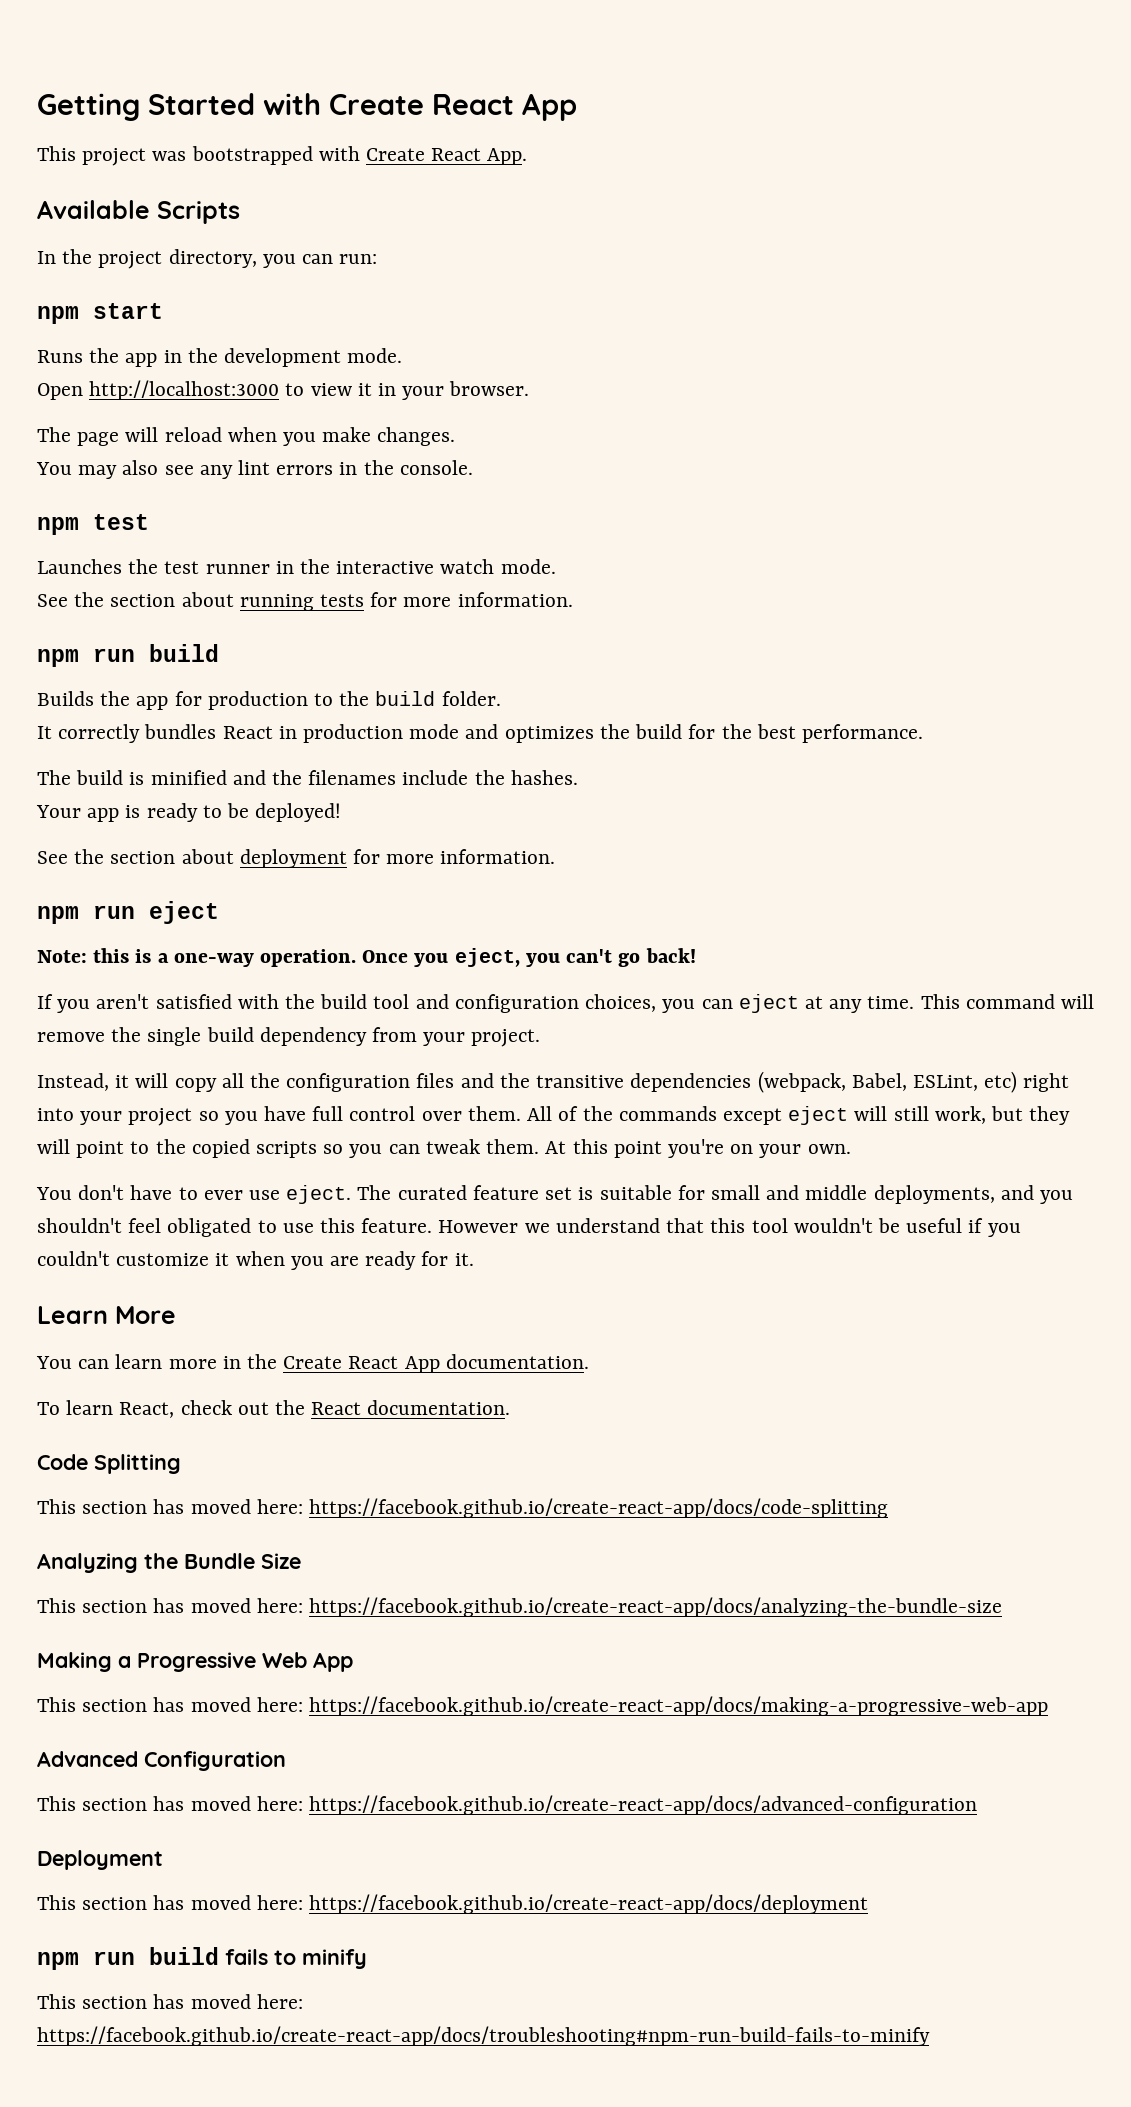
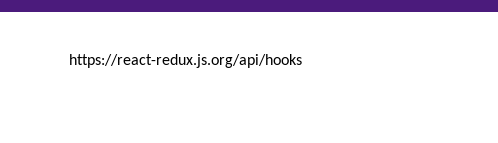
[37,93,577,121] [37,146,528,166] [37,200,240,224] [37,249,378,269] [37,303,163,324] [37,348,403,367] [37,380,530,400] [37,427,456,446] [36,460,473,479] [37,514,149,535] [37,559,556,574] [37,592,573,611] [37,644,219,667] [37,691,501,710] [37,724,923,743] [37,770,578,785] [36,803,342,822] [37,849,556,868] [37,901,219,924] [37,948,696,967] [37,994,1094,1013] [37,1027,541,1047] [37,1071,1070,1093] [37,1106,1071,1126] [37,1139,851,1158] [36,1185,1073,1204] [37,1218,1021,1237] [37,1251,474,1270] [37,1306,176,1324] [36,1354,589,1373] [37,1400,511,1418] [37,1454,181,1474] [37,1498,889,1518] [37,1553,301,1573] [37,1597,1003,1617] [37,1652,353,1672] [37,1696,1049,1716] [37,1751,286,1771] [37,1795,978,1815] [37,1850,163,1870] [37,1894,869,1914] [37,1947,367,1970] [37,1994,303,2009] [37,2026,930,2046] Getting Started with Create React App // This project was bootstrapped with Create React App. // Available Scripts // In the project directory, you can run: // npm start // Runs the app in the development mode. // Open http://localhost:3000 to view it in your browser. // The page will reload when you make changes. // You may also see any lint errors in the console. // npm test // Launches the test runner in the interactive watch mode. // See the section about running tests for more information. // npm run build // Builds the app for production to the build folder. // It correctly bundles React in production mode and optimizes the build for the best performance. // The build is minified and the filenames include the hashes. // Your app is ready to be deployed! // See the section about deployment for more information. // npm run eject // Note: this is a one-way operation. Once you eject, you can't go back! // If you aren't satisfied with the build tool and configuration choices, you can eject at any time. This command will remove the single build dependency from your project. // Instead, it will copy all the configuration files and the transitive dependencies (webpack, Babel, ESLint, etc) right into your project so you have full control over them. All of the commands except eject will still work, but they will point to the copied scripts so you can tweak them. At this point you're on your own. // You don't have to ever use eject. The curated feature set is suitable for small and middle deployments, and you shouldn't feel obligated to use this feature. However we understand that this tool wouldn't be useful if you couldn't customize it when you are ready for it. // Learn More // You can learn more in the Create React App documentation. // To learn React, check out the React documentation. // Code Splitting // This section has moved here: https://facebook.github.io/create-react-app/docs/code-splitting // Analyzing the Bundle Size // This section has moved here: https://facebook.github.io/create-react-app/docs/analyzing-the-bundle-size // Making a Progressive Web App // This section has moved here: https://facebook.github.io/create-react-app/docs/making-a-progressive-web-app // Advanced Configuration // This section has moved here: https://facebook.github.io/create-react-app/docs/advanced-configuration // Deployment // This section has moved here: https://facebook.github.io/create-react-app/docs/deployment // npm run build fails to minify // This section has moved here: https://facebook.github.io/create-react-app/docs/troubleshooting#npm-run-build-fails-to-minify -> [69,54,302,68] https://react-redux.js.org/api/hooks

